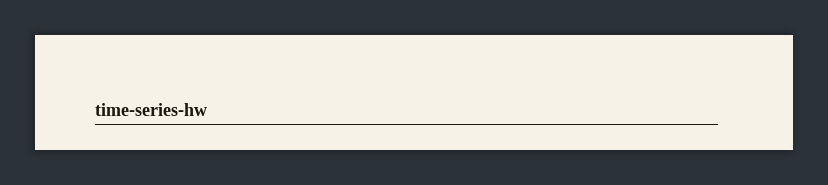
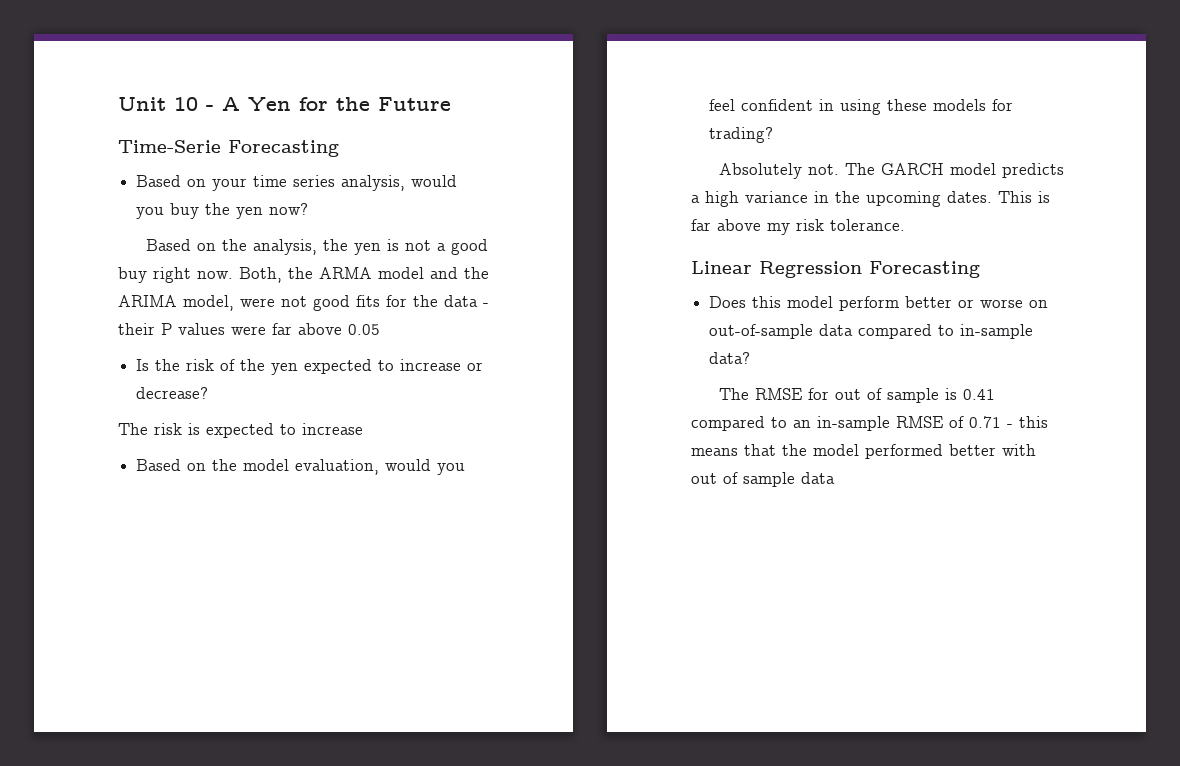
[95,103,207,116] time-series-hw -> [118,97,451,111] [118,140,339,157] [136,175,458,191] [136,203,309,219] [145,239,488,255] [118,267,489,283] [118,295,489,311] [118,323,380,335] [136,359,484,375] [136,387,209,399] [118,423,363,438] [136,459,466,475] [709,99,1014,115] [709,127,774,143] [718,163,1064,179] [691,191,1050,207] [691,219,905,235] [691,261,980,278] [709,296,1049,311] [709,324,1034,339] [709,352,751,364] [718,388,995,403] [691,416,1048,431] [691,444,1036,459] [691,472,835,487] Unit 10 - A Yen for the Future // Time-Serie Forecasting // Based on your time series analysis, would you buy the yen now? // Based on the analysis, the yen is not a good buy right now. Both, the ARMA model and the ARIMA model, were not good fits for the data - their P values were far above 0.05 // Is the risk of the yen expected to increase or decrease? // The risk is expected to increase // Based on the model evaluation, would you feel confident in using these models for trading? // Absolutely not. The GARCH model predicts a high variance in the upcoming dates. This is far above my risk tolerance. // Linear Regression Forecasting // Does this model perform better or worse on out-of-sample data compared to in-sample data? // The RMSE for out of sample is 0.41 compared to an in-sample RMSE of 0.71 - this means that the model performed better with out of sample data

